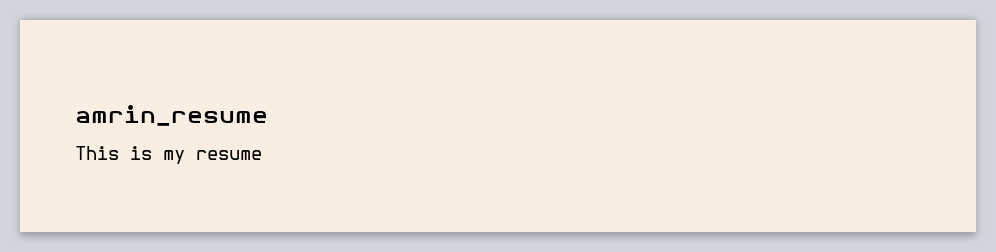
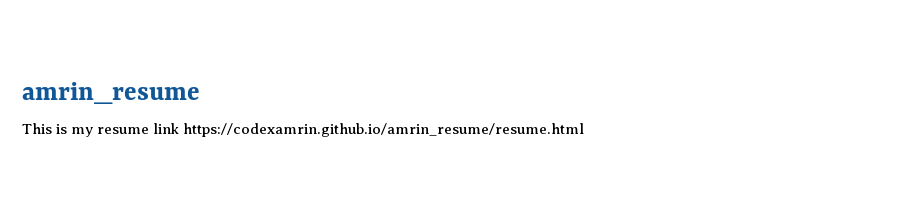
(262, 155) none -> [153,123,585,137] link https://codexamrin.github.io/amrin_resume/resume.html

